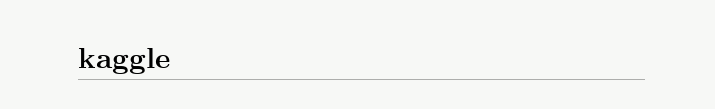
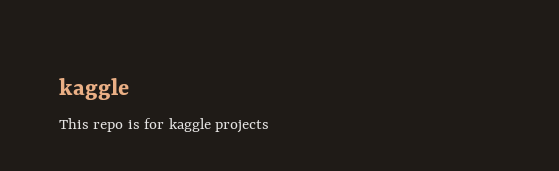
[78,48,170,74] kaggle -> [59,78,129,100] [59,118,270,133] kaggle // This repo is for kaggle projects

